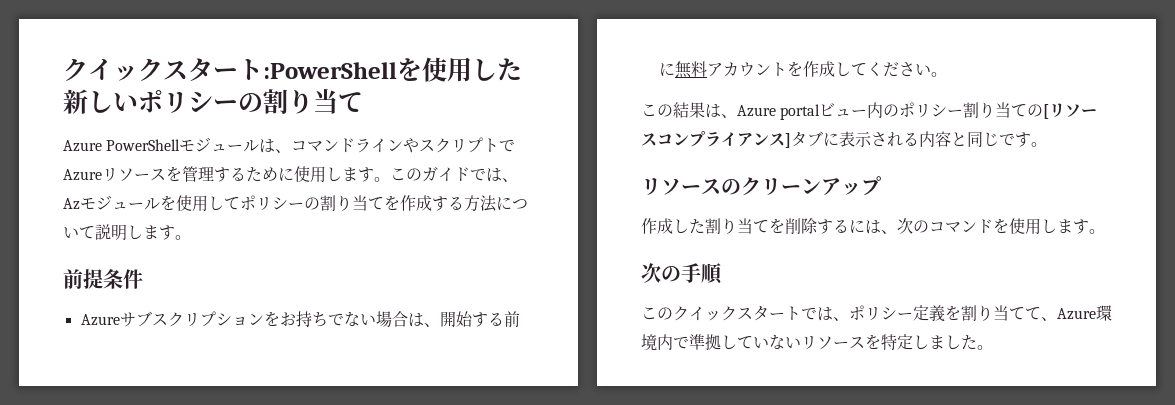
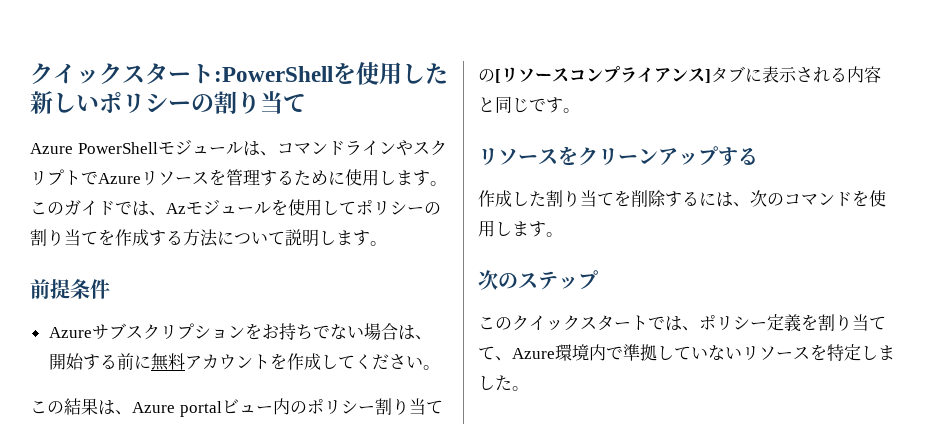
[721,179,741,195] の -> [558,146,578,166] を
(881, 186) none -> [718,147,758,166] する
[681,263,722,284] 手順 -> [518,270,598,290] ステップ

